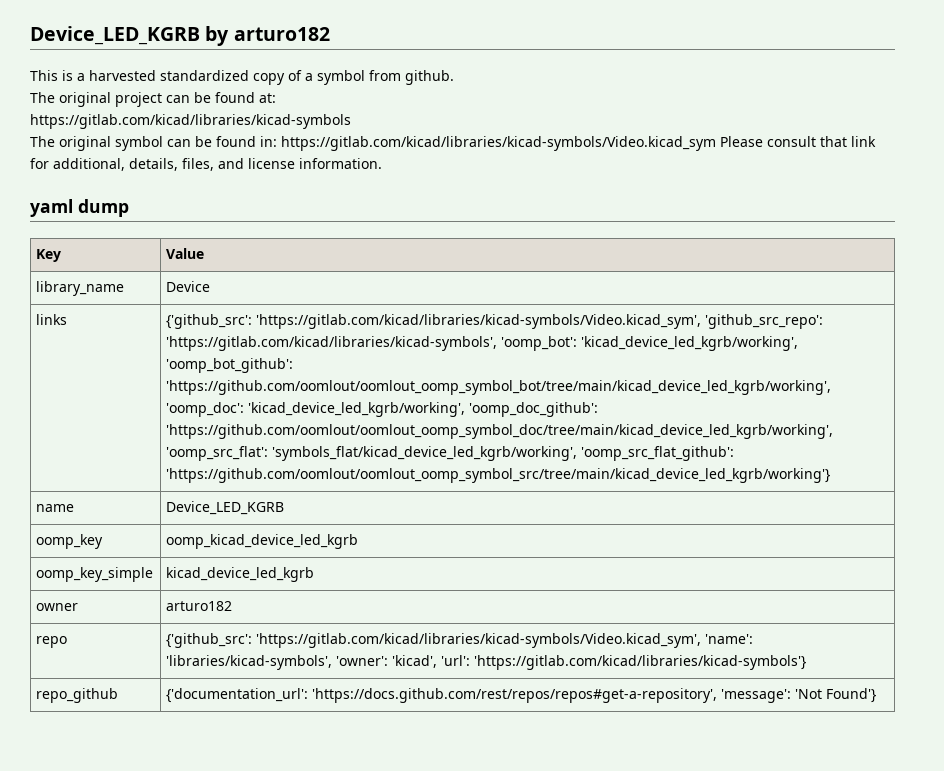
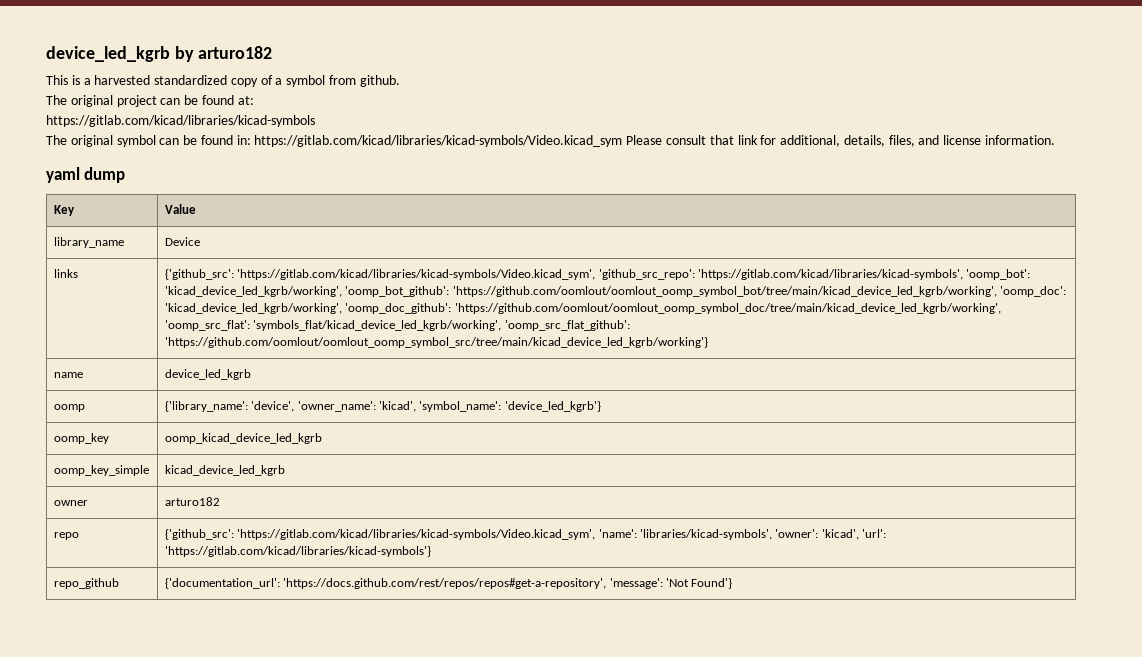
[30,26,200,45] Device_LED_KGRB -> [46,46,170,62] device_led_kgrb
[166,501,285,515] Device_LED_KGRB -> [164,369,251,380] [53,404,85,412] [164,401,601,412] device_led_kgrb // oomp | {'library_name': 'device', 'owner_name': 'kicad', 'symbol_name': 'device_led_kgrb'}

